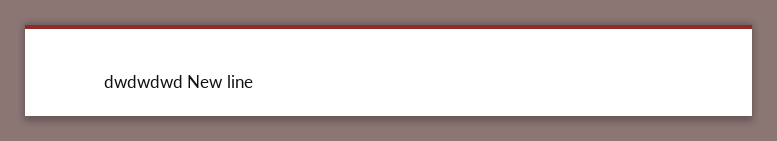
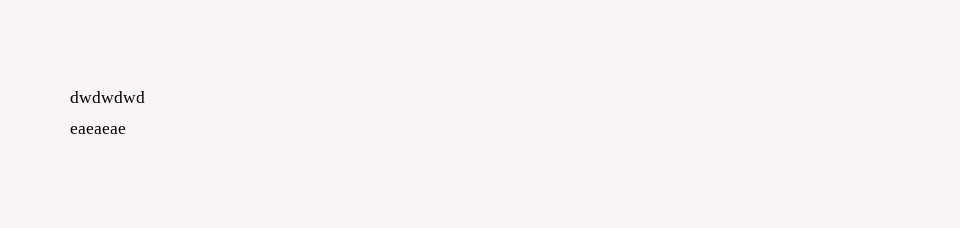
[187,75,253,88] New line -> [70,126,126,134] // eaeaeae

